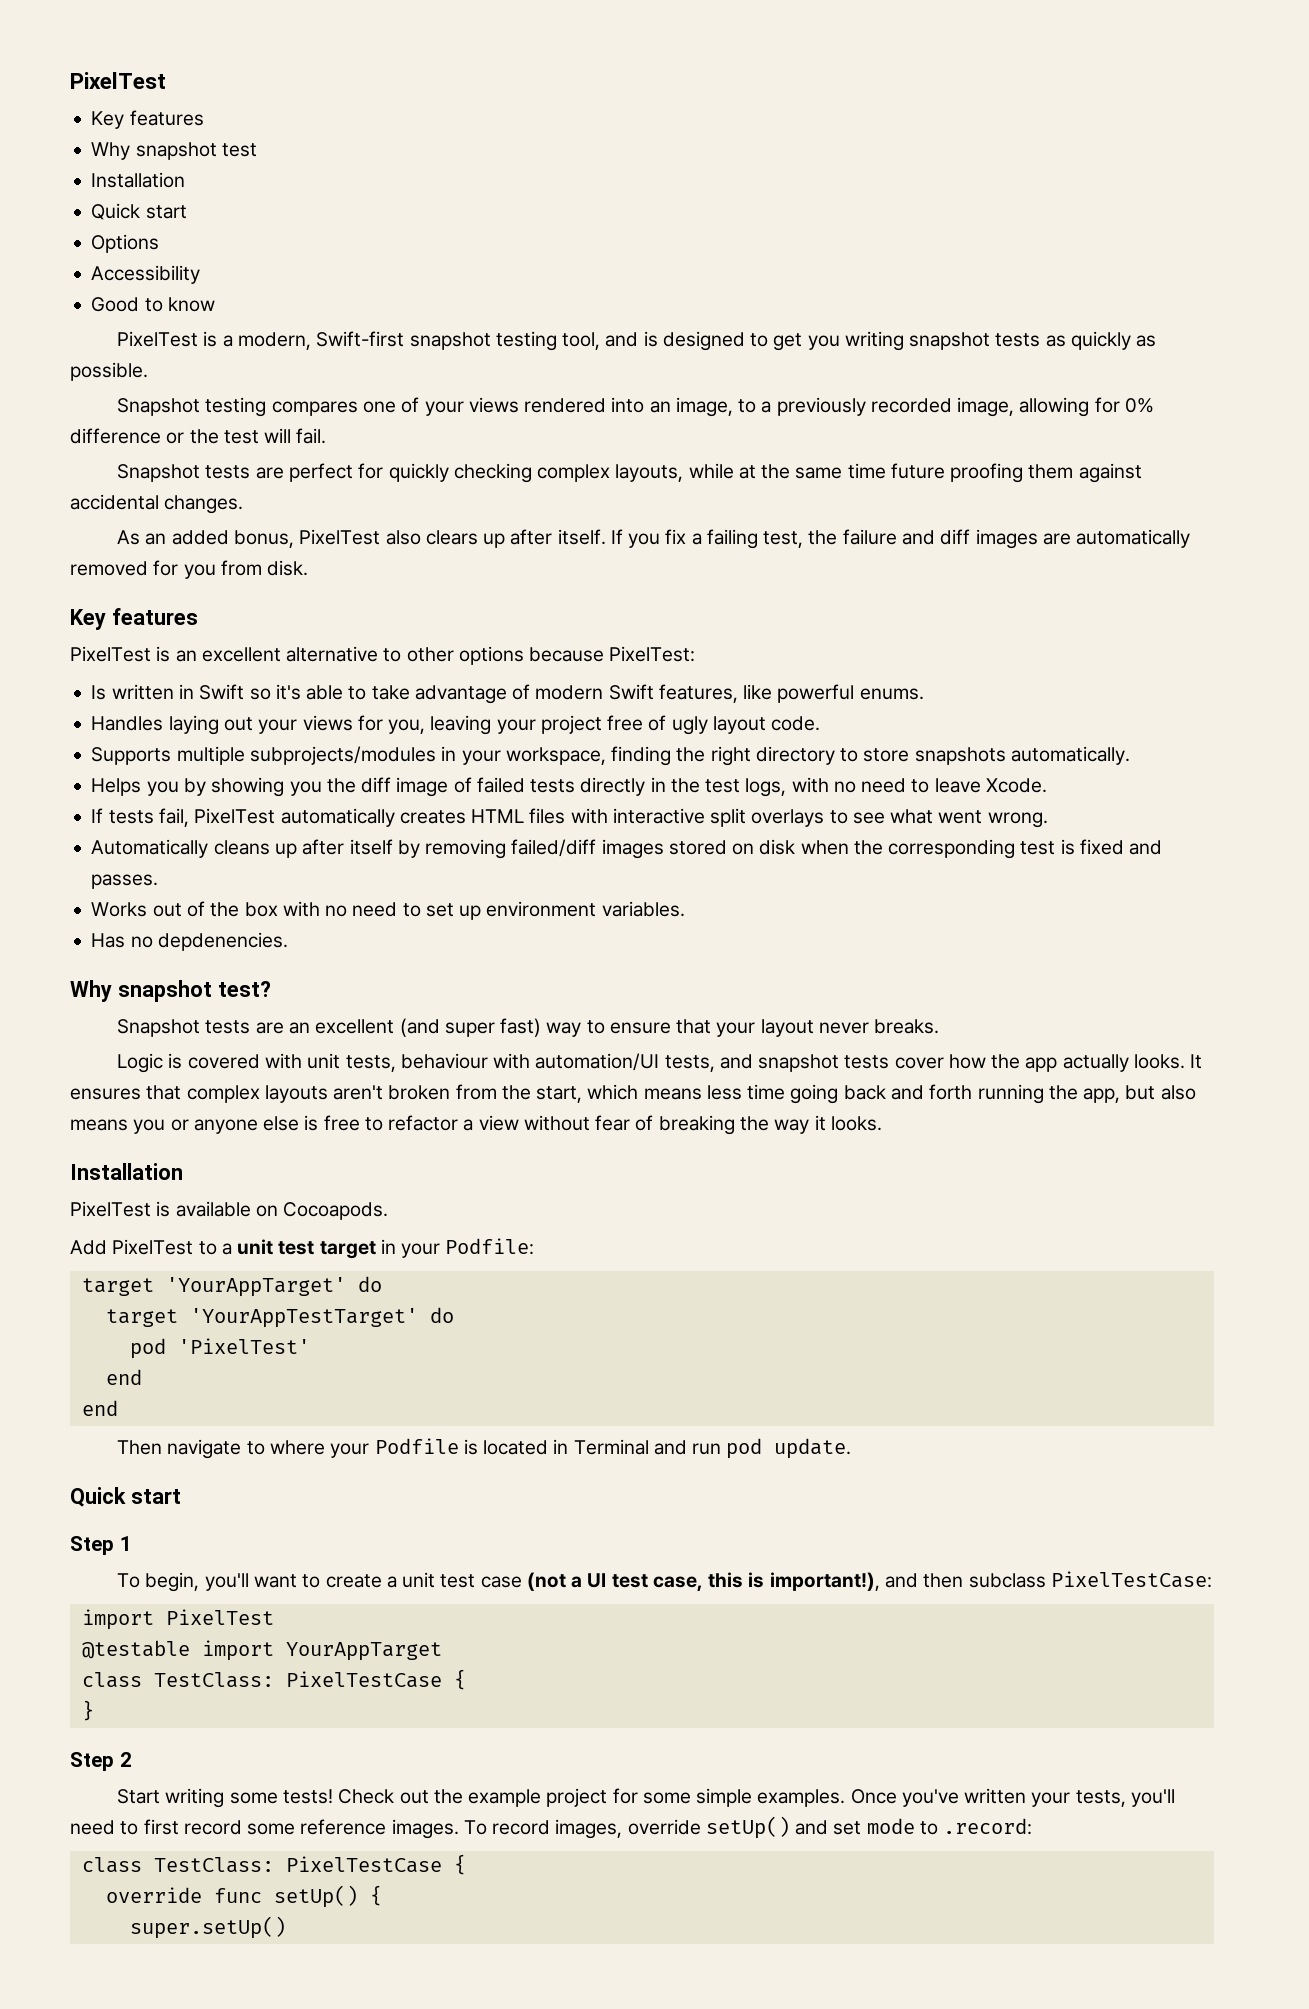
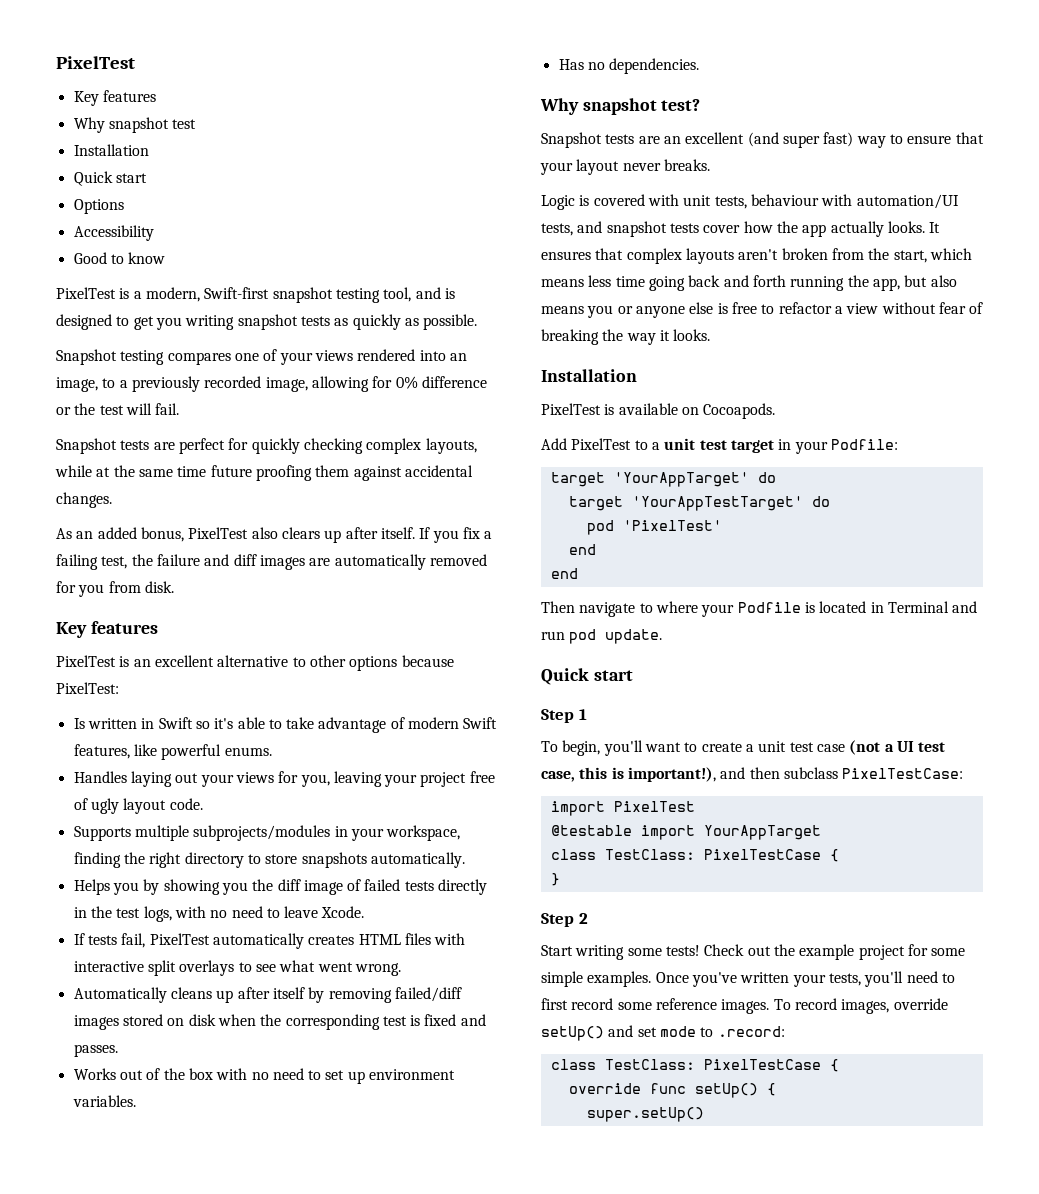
[157,932,288,951] depdenencies. -> [609,58,700,74] dependencies.

